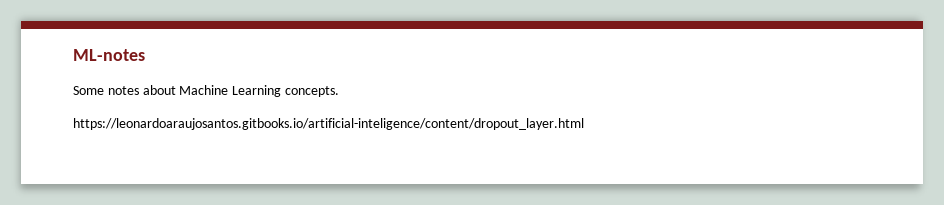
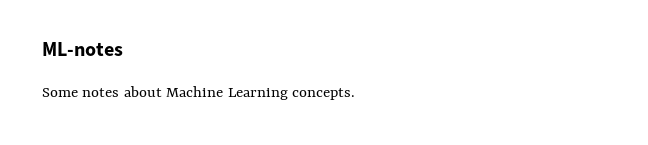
[73,118,584,130] // https://leonardoaraujosantos.gitbooks.io/artificial-inteligence/content/dropout_layer.html -> (356, 94) none

